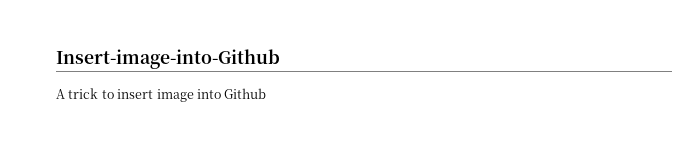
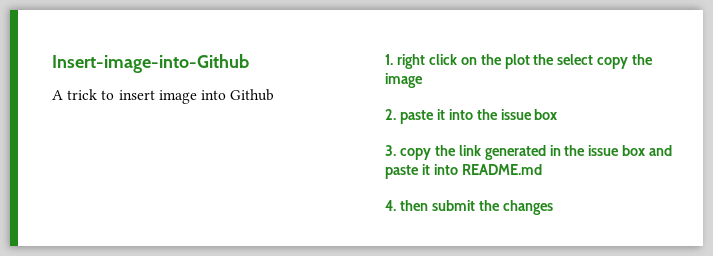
(267, 93) none -> [385,54,654,69] [385,73,423,88] [385,109,558,124] [385,145,673,160] [385,164,542,179] [385,200,553,215] // 1. right click on the plot the select copy the image // 2. paste it into the issue box // 3. copy the link generated in the issue box and paste it into README.md // 4. then submit the changes

